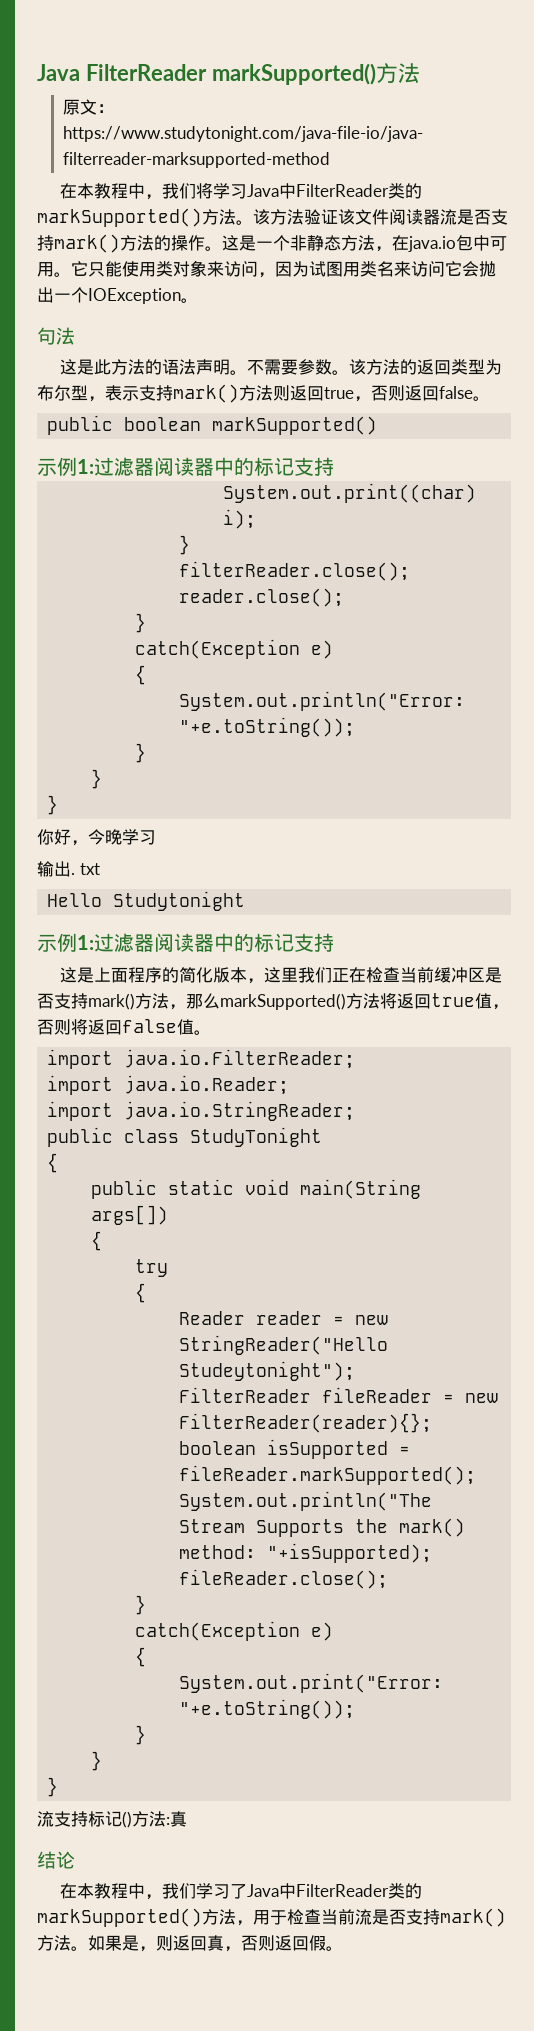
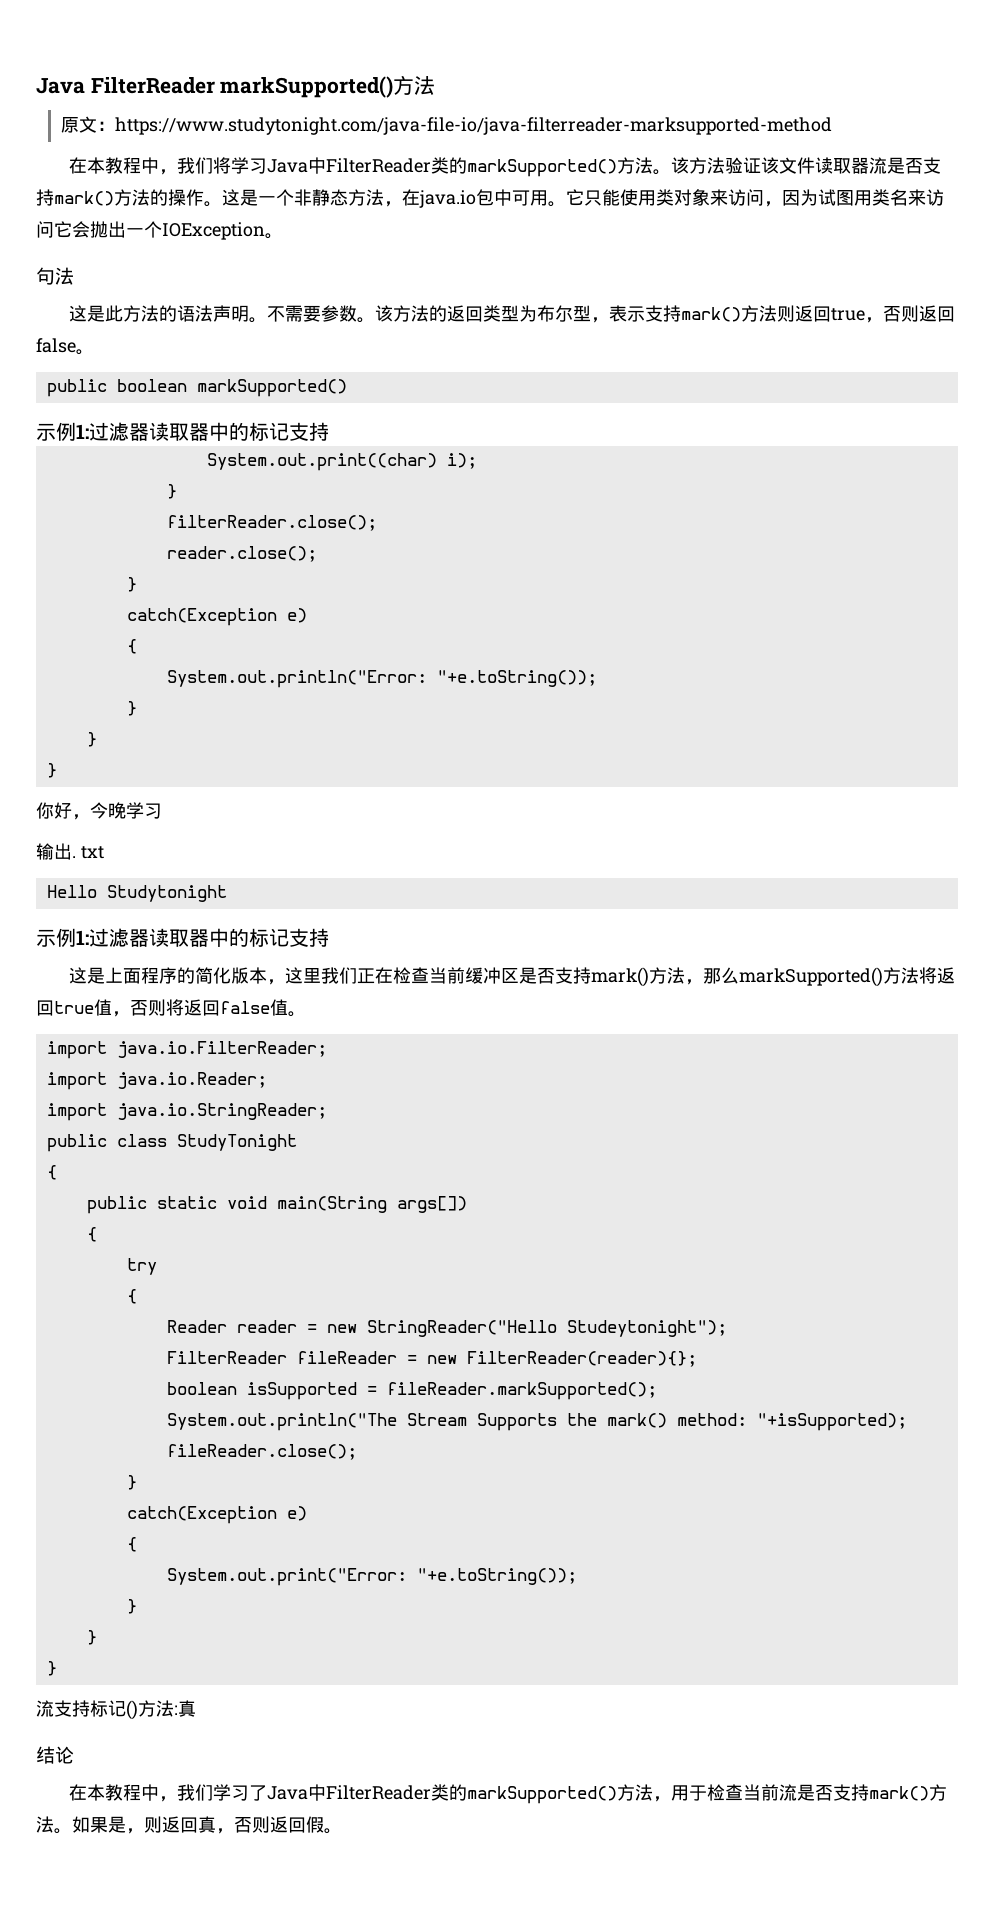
[389,209,423,225] 阅读 -> [815,157,852,174] 读取
[154,457,194,476] 阅读 -> [149,422,189,441] 读取
[154,933,194,952] 阅读 -> [149,928,189,947] 读取

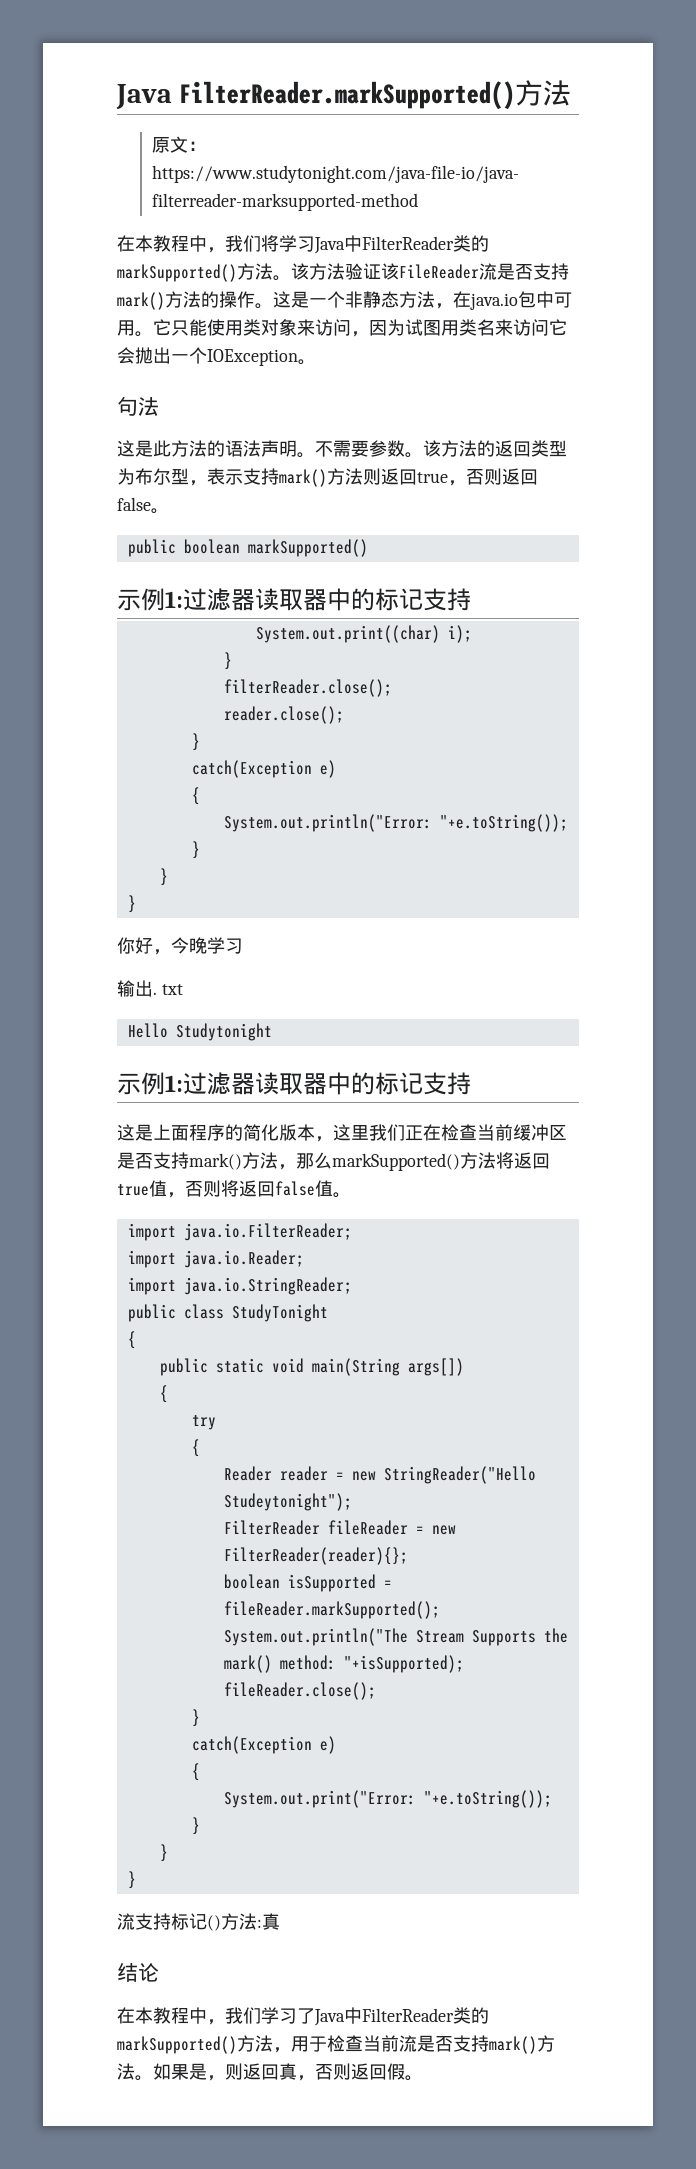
[36,76,394,98] Java FilterReader markSupported() -> [116,81,516,110] Java FilterReader.markSupported()
[779,157,870,174] 文件读取器 -> [399,264,479,279] FileReader

